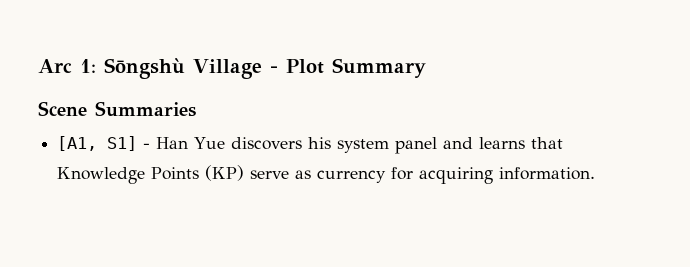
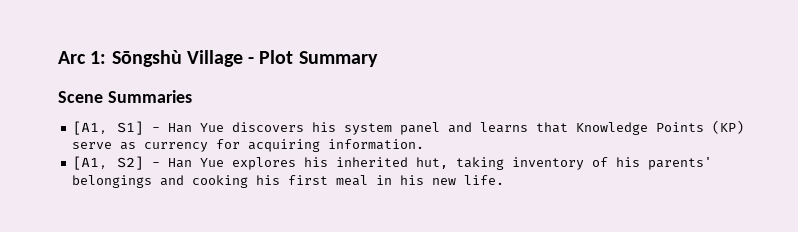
(596, 173) none -> [72,156,713,170] [72,175,505,188] // [A1, S2] - Han Yue explores his inherited hut, taking inventory of his parents' belongings and cooking his first meal in his new life.

